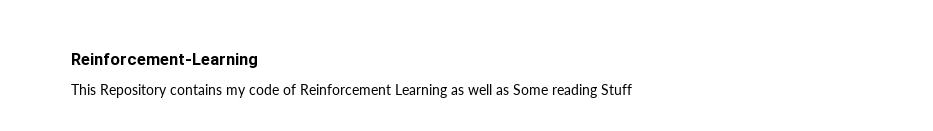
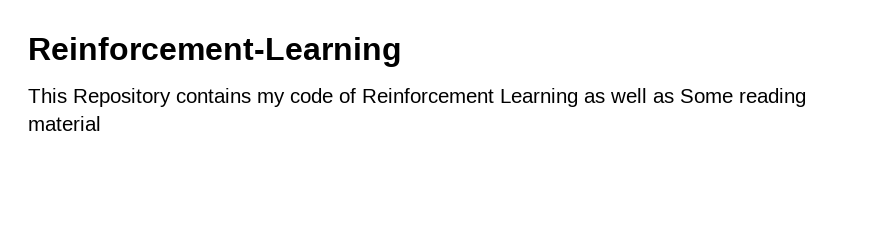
[601,84,632,95] Stuff -> [28,116,101,131] material

